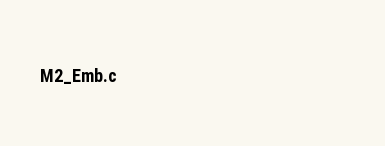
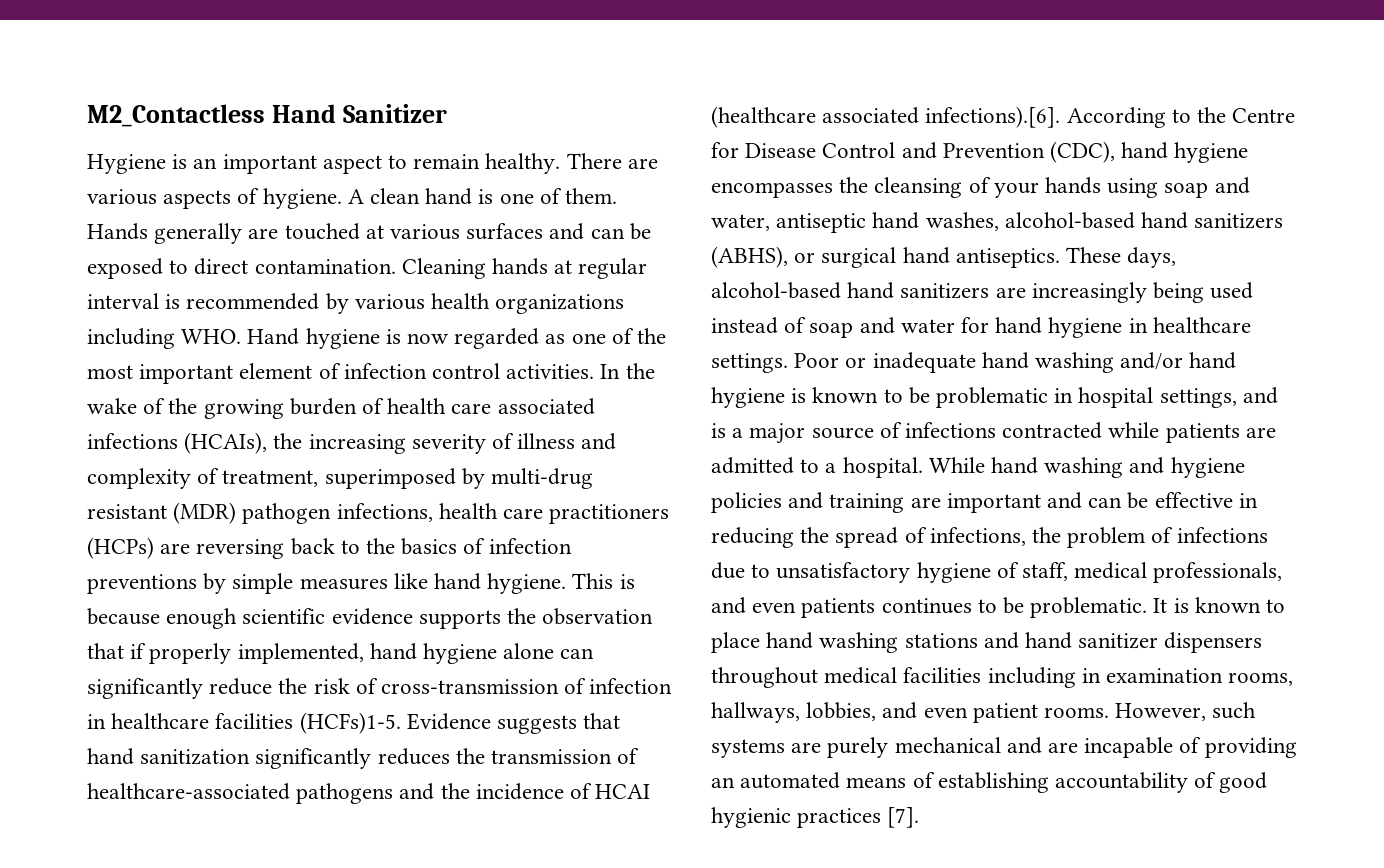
[40,68,117,84] M2_Emb.c -> [87,104,447,127] [87,153,658,174] [87,188,618,209] [87,223,651,244] [87,258,648,279] [87,293,625,314] [87,328,667,349] [87,363,655,384] [87,398,595,419] [87,432,617,454] [87,468,594,489] [87,502,670,524] [87,537,572,559] [87,573,635,594] [87,608,654,629] [87,643,595,664] [87,678,673,699] [87,712,621,734] [87,748,640,769] [87,783,651,804] [711,106,1296,128] [711,141,1249,163] [711,177,1250,198] [711,212,1284,233] [711,246,1177,268] [711,282,1254,303] [711,317,1251,338] [711,352,1237,373] [711,387,1278,408] [711,422,1276,444] [711,457,1245,478] [711,492,1258,513] [711,527,1268,548] [711,562,1283,583] [711,597,1286,618] [711,632,1263,653] [711,667,1294,688] [711,702,1257,723] [711,737,1297,758] [711,772,1268,793] [711,807,920,828] M2_Contactless Hand Sanitizer // Hygiene is an important aspect to remain healthy. There are various aspects of hygiene. A clean hand is one of them. Hands generally are touched at various surfaces and can be exposed to direct contamination. Cleaning hands at regular interval is recommended by various health organizations including WHO. Hand hygiene is now regarded as one of the most important element of infection control activities. In the wake of the growing burden of health care associated infections (HCAIs), the increasing severity of illness and complexity of treatment, superimposed by multi-drug resistant (MDR) pathogen infections, health care practitioners (HCPs) are reversing back to the basics of infection preventions by simple measures like hand hygiene. This is because enough scientific evidence supports the observation that if properly implemented, hand hygiene alone can significantly reduce the risk of cross-transmission of infection in healthcare facilities (HCFs)1-5. Evidence suggests that hand sanitization significantly reduces the transmission of healthcare-associated pathogens and the incidence of HCAI (healthcare associated infections).[6]. According to the Centre for Disease Control and Prevention (CDC), hand hygiene encompasses the cleansing of your hands using soap and water, antiseptic hand washes, alcohol-based hand sanitizers (ABHS), or surgical hand antiseptics. These days, alcohol-based hand sanitizers are increasingly being used instead of soap and water for hand hygiene in healthcare settings. Poor or inadequate hand washing and/or hand hygiene is known to be problematic in hospital settings, and is a major source of infections contracted while patients are admitted to a hospital. While hand washing and hygiene policies and training are important and can be effective in reducing the spread of infections, the problem of infections due to unsatisfactory hygiene of staff, medical professionals, and even patients continues to be problematic. It is known to place hand washing stations and hand sanitizer dispensers throughout medical facilities including in examination rooms, hallways, lobbies, and even patient rooms. However, such systems are purely mechanical and are incapable of providing an automated means of establishing accountability of good hygienic practices [7].

